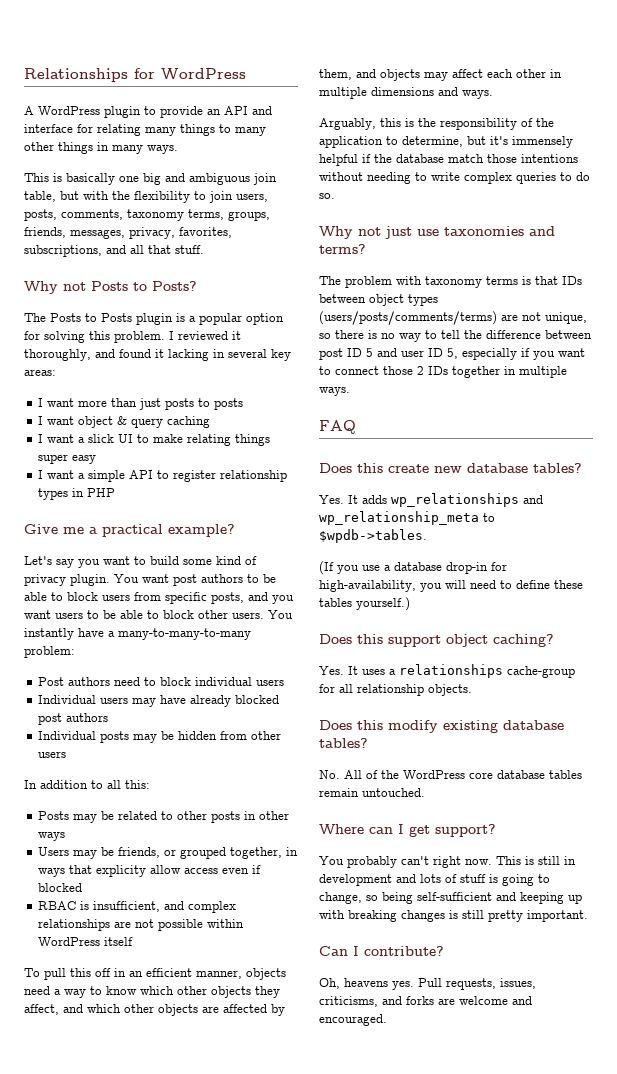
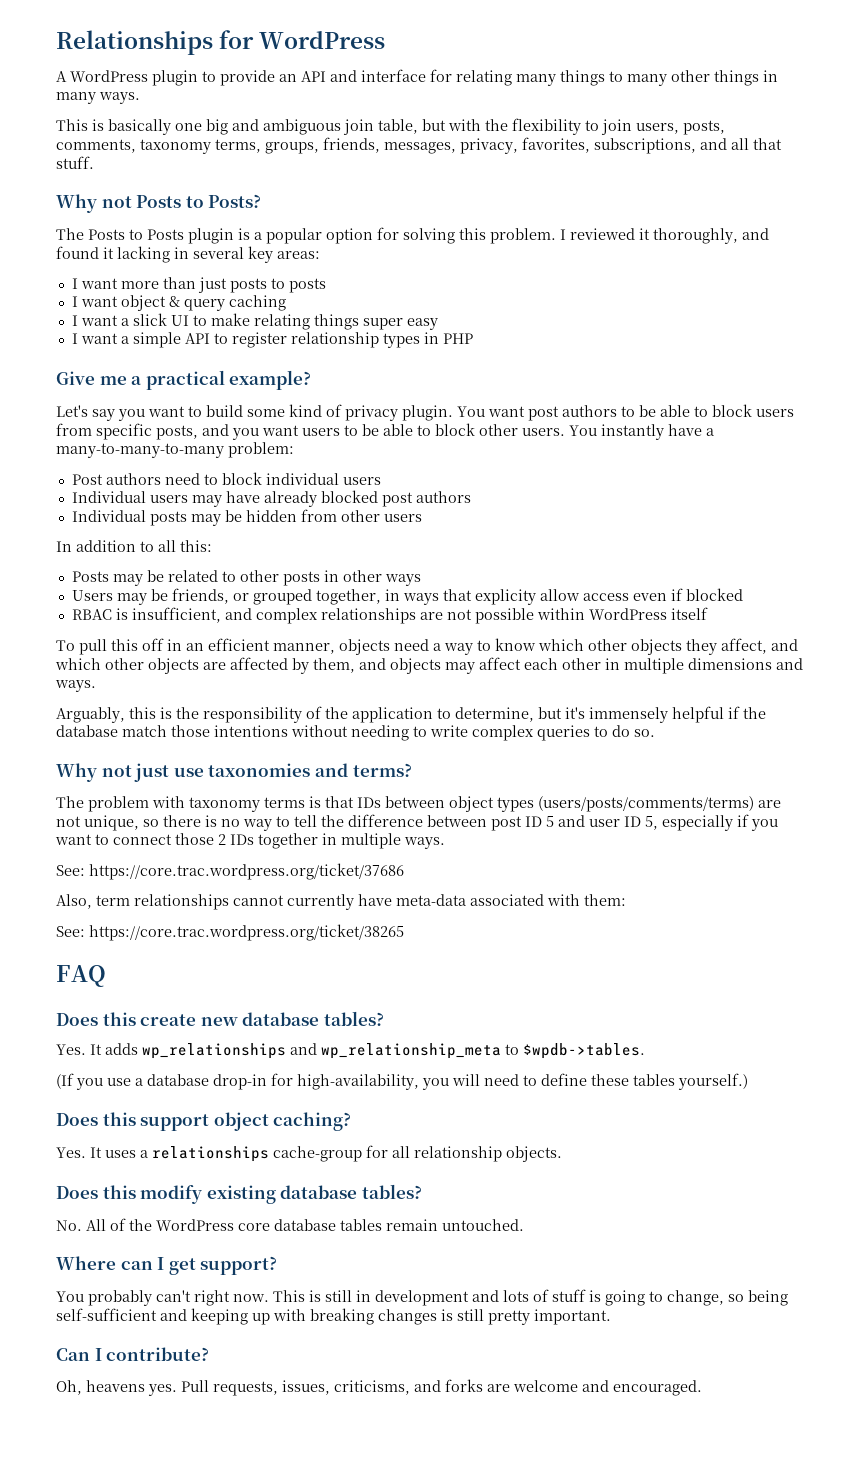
(350, 391) none -> [56,863,404,880] [56,894,626,910] [56,924,404,941] // See: https://core.trac.wordpress.org/ticket/37686 // Also, term relationships cannot currently have meta-data associated with them: // See: https://core.trac.wordpress.org/ticket/38265

